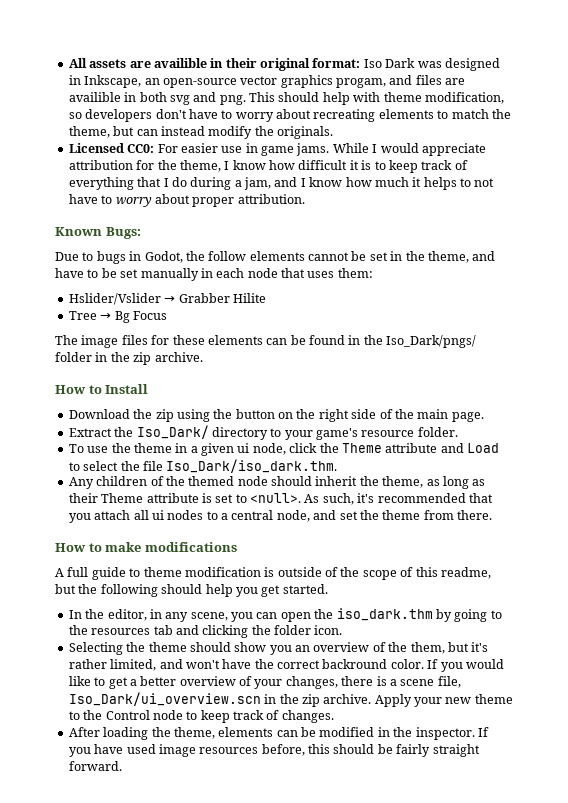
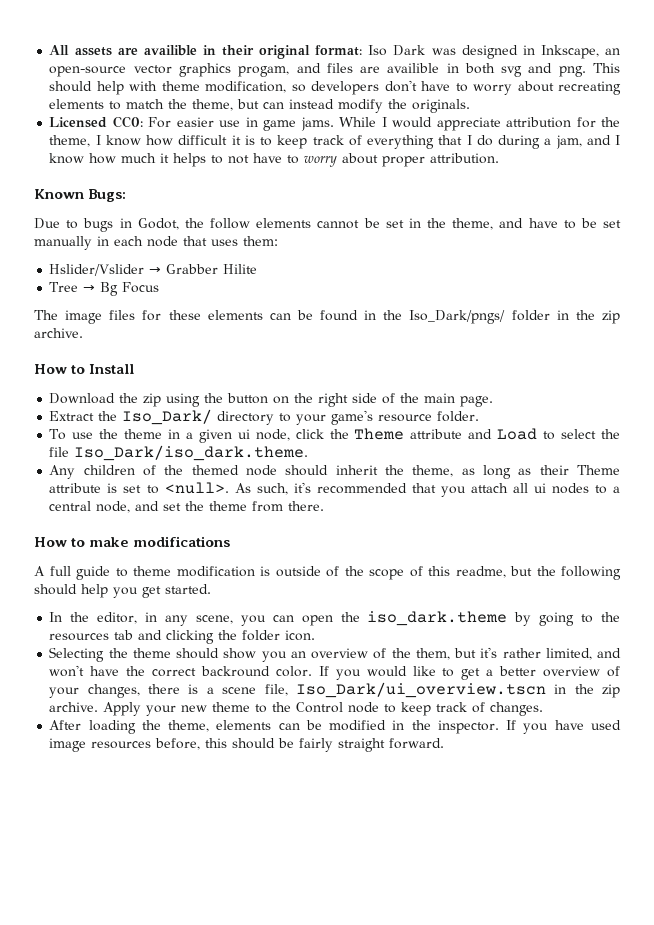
[166,459,338,473] Iso_Dark/iso_dark.thm. -> [74,445,309,461] Iso_Dark/iso_dark.theme.
[336,608,433,621] iso_dark.thm -> [367,611,508,626] iso_dark.theme
[68,692,261,706] Iso_Dark/ui_overview.scn -> [295,682,546,698] Iso_Dark/ui_overview.tscn

